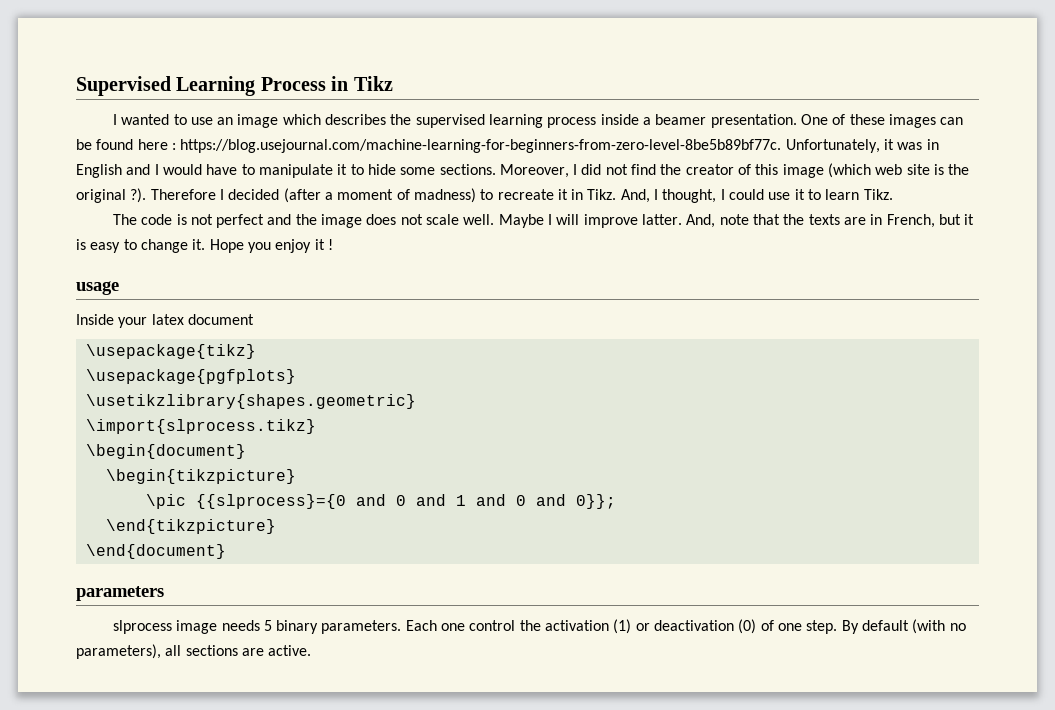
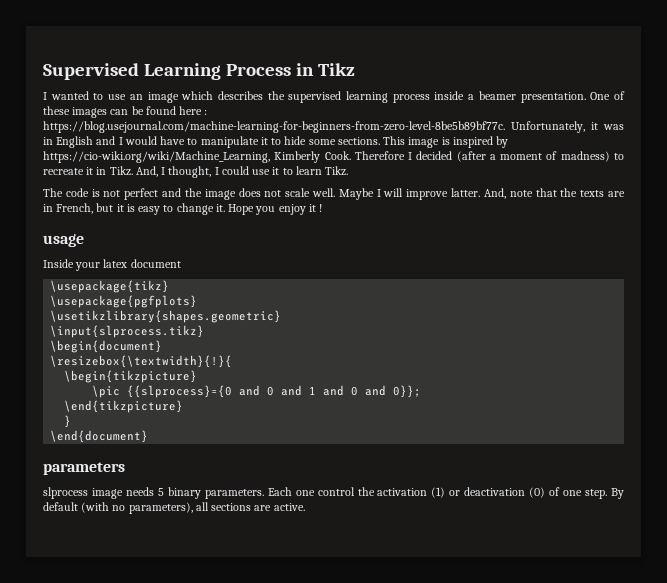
[499,163,970,178] [76,188,147,203] Moreover, I did not find the creator of this image (which web site is the original ?). -> [383,136,509,148] [43,151,351,163] This image is inspired by https://cio-wiki.org/wiki/Machine_Learning, Kimberly Cook.
[85,419,316,434] \import{slprocess.tikz} -> [50,325,205,338] \input{slprocess.tikz}
(246, 451) none -> [50,355,233,368] // \resizebox{\textwidth}{!}{
(276, 526) none -> [64,415,72,428] // }

